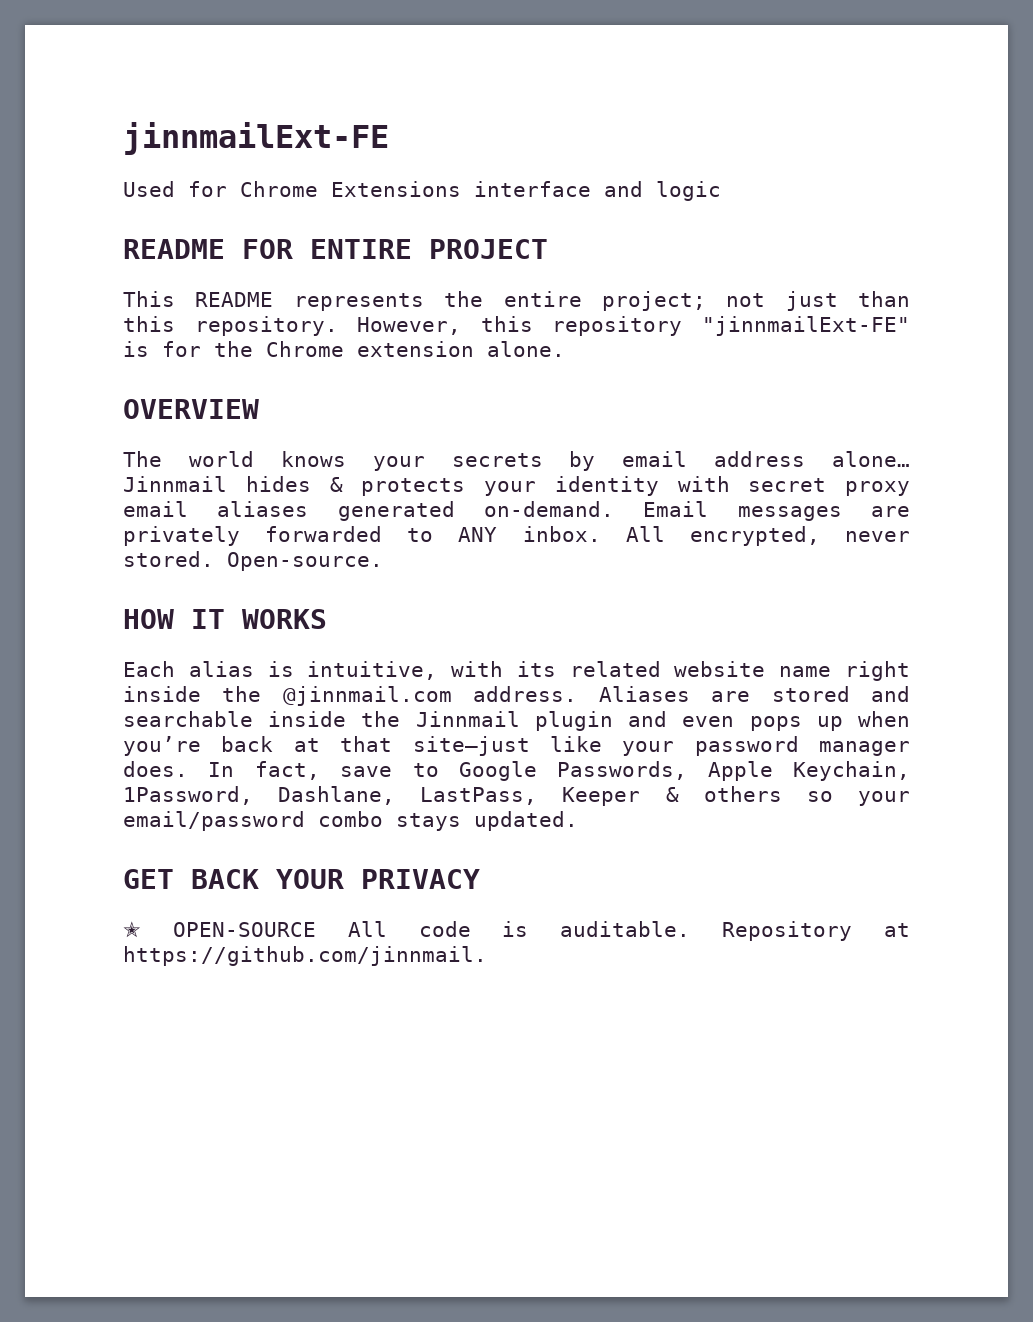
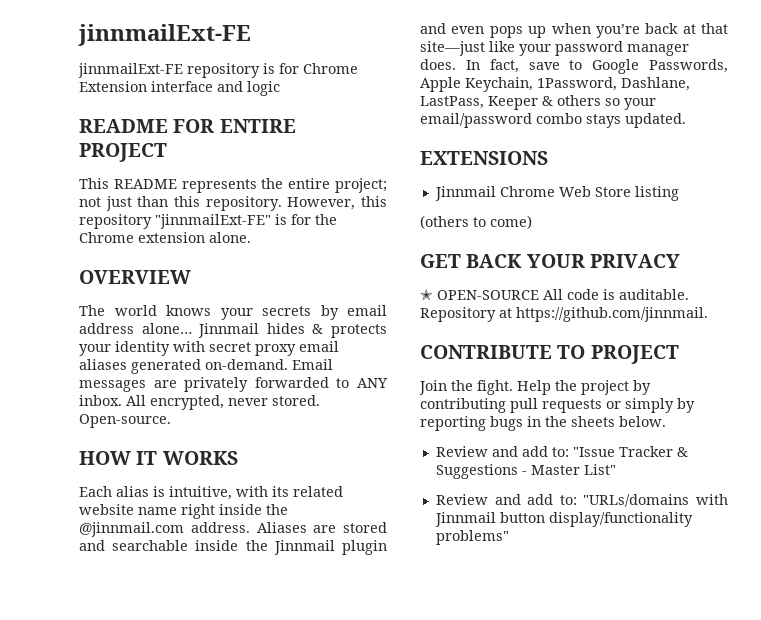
[123,181,175,197] Used -> [78,63,275,78] jinnmailExt-FE repository is
[331,181,461,197] Extensions -> [79,81,147,92] Extension
(578, 821) none -> [420,151,548,165] [434,186,679,201] [420,215,532,229] // EXTENSIONS // Jinnmail Chrome Web Store listing // (others to come)
(487, 956) none -> [420,345,679,364] [419,380,651,395] [420,398,695,413] [420,416,666,431] [435,446,688,457] [435,464,616,479] [435,494,728,507] [434,512,693,527] [435,530,509,545] // CONTRIBUTE TO PROJECT // Join the fight. Help the project by contributing pull requests or simply by reporting bugs in the sheets below. // Review and add to: "Issue Tracker & Suggestions - Master List" // Review and add to: "URLs/domains with Jinnmail button display/functionality problems"

